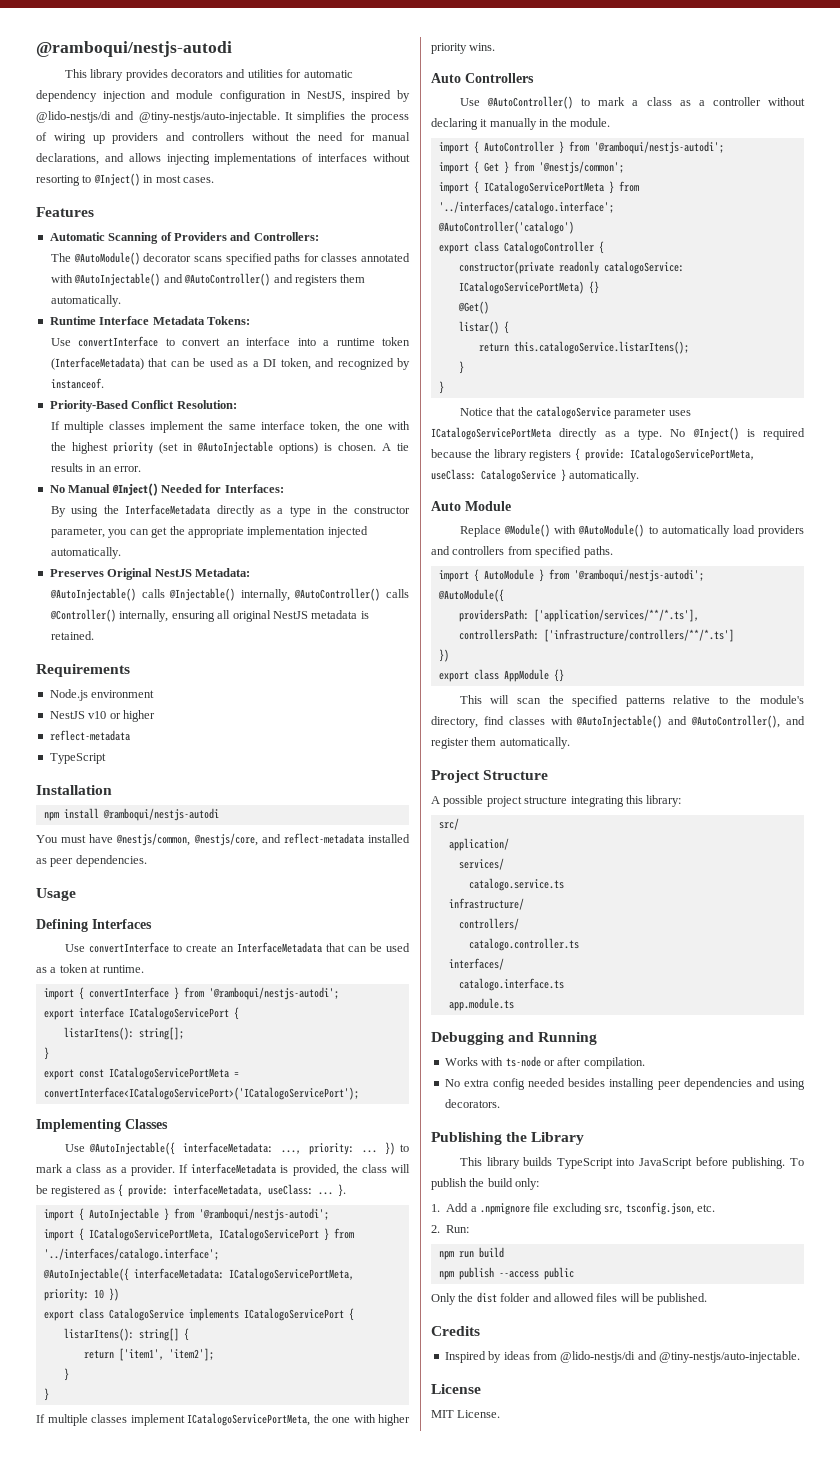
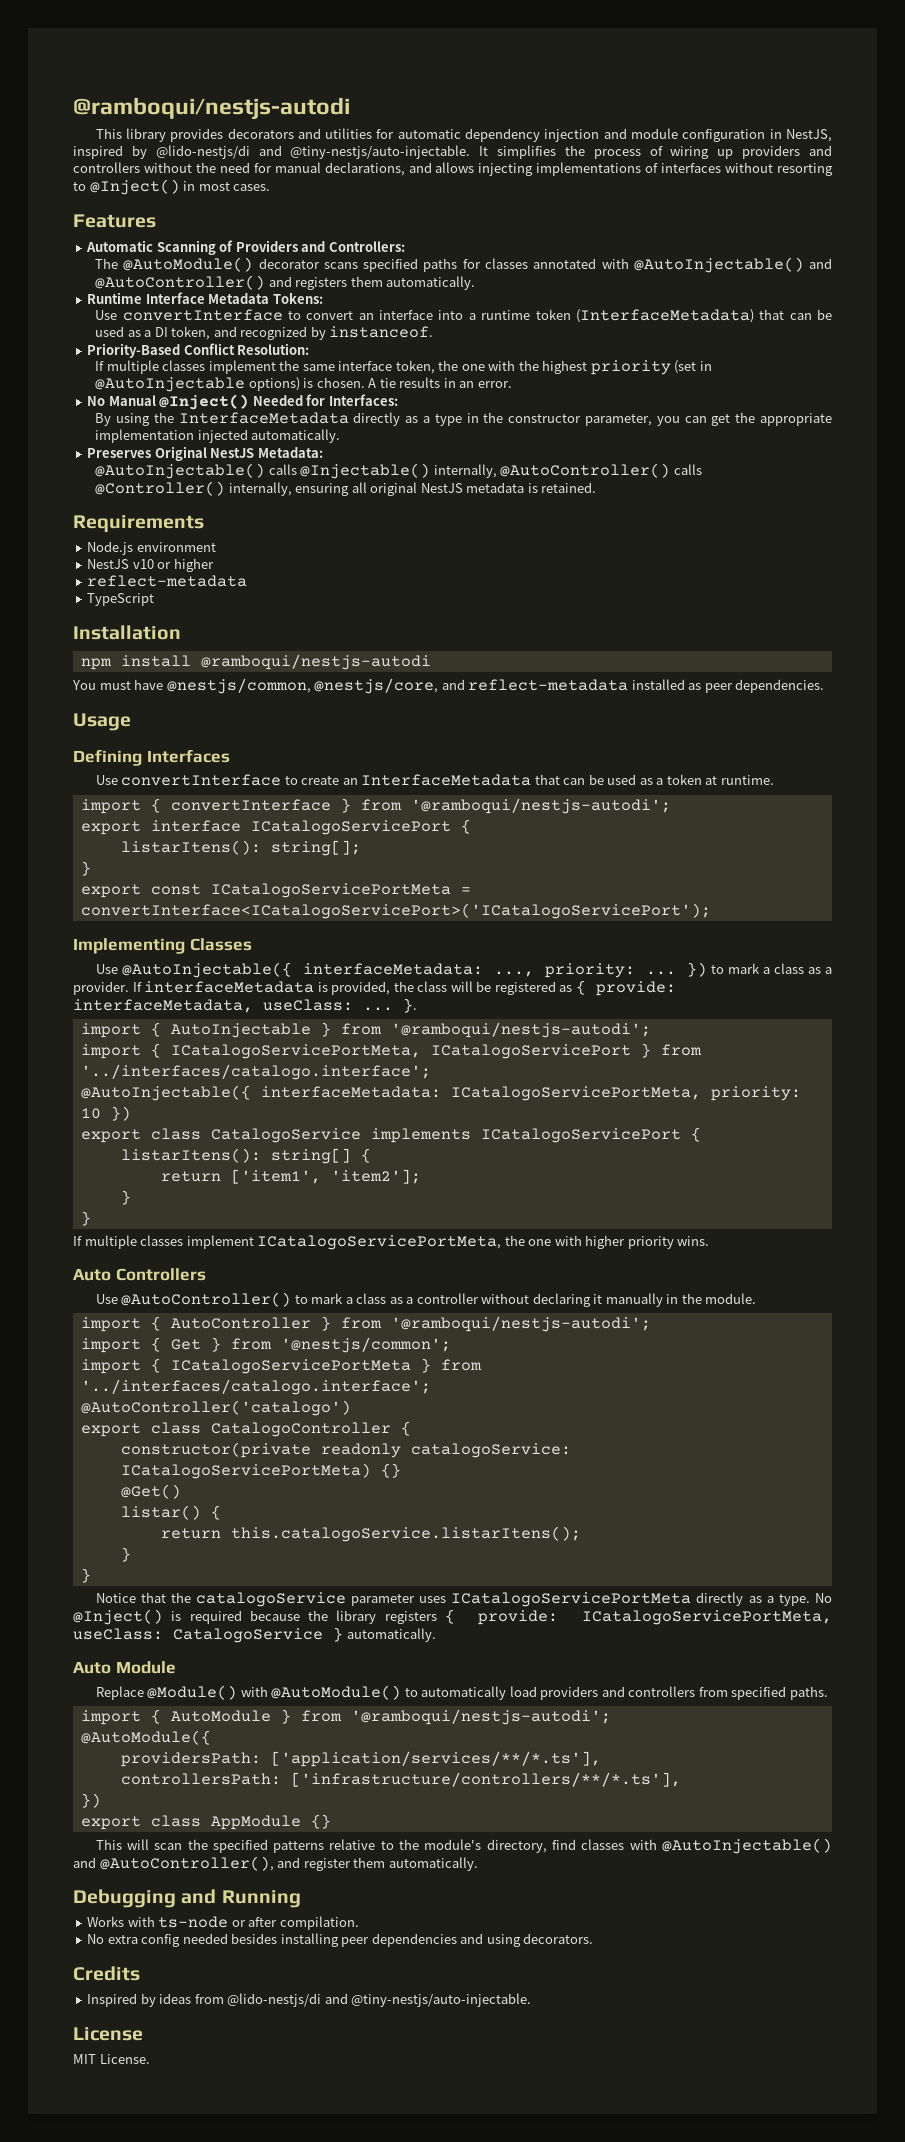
[543,629,734,642] ['infrastructure/controllers/**/*.ts'] -> [290,1772,681,1787] ['infrastructure/controllers/**/*.ts'],
[431,770,549,783] [431,795,682,807] [438,818,459,830] [448,838,509,851] [458,858,504,870] [468,878,564,891] [448,898,524,910] [458,918,519,930] [468,938,579,951] [448,958,504,970] [458,978,564,991] [448,998,514,1011] // Project Structure // A possible project structure integrating this library: // src/ // application/ // services/ // catalogo.service.ts // infrastructure/ // controllers/ // catalogo.controller.ts // interfaces/ // catalogo.interface.ts // app.module.ts -> (478, 1864) none
[431,1132,585,1145] [459,1157,804,1169] [431,1178,540,1190] [431,1202,715,1215] [431,1225,470,1233] [438,1247,504,1260] [438,1267,574,1280] [431,1292,708,1305] // Publishing the Library // This library builds TypeScript into JavaScript before publishing. To publish the build only: // 1. Add a .npmignore file excluding src, tsconfig.json, etc. // 2. Run: // npm run build // npm publish --access public // Only the dist folder and allowed files will be published. -> (594, 1938) none

